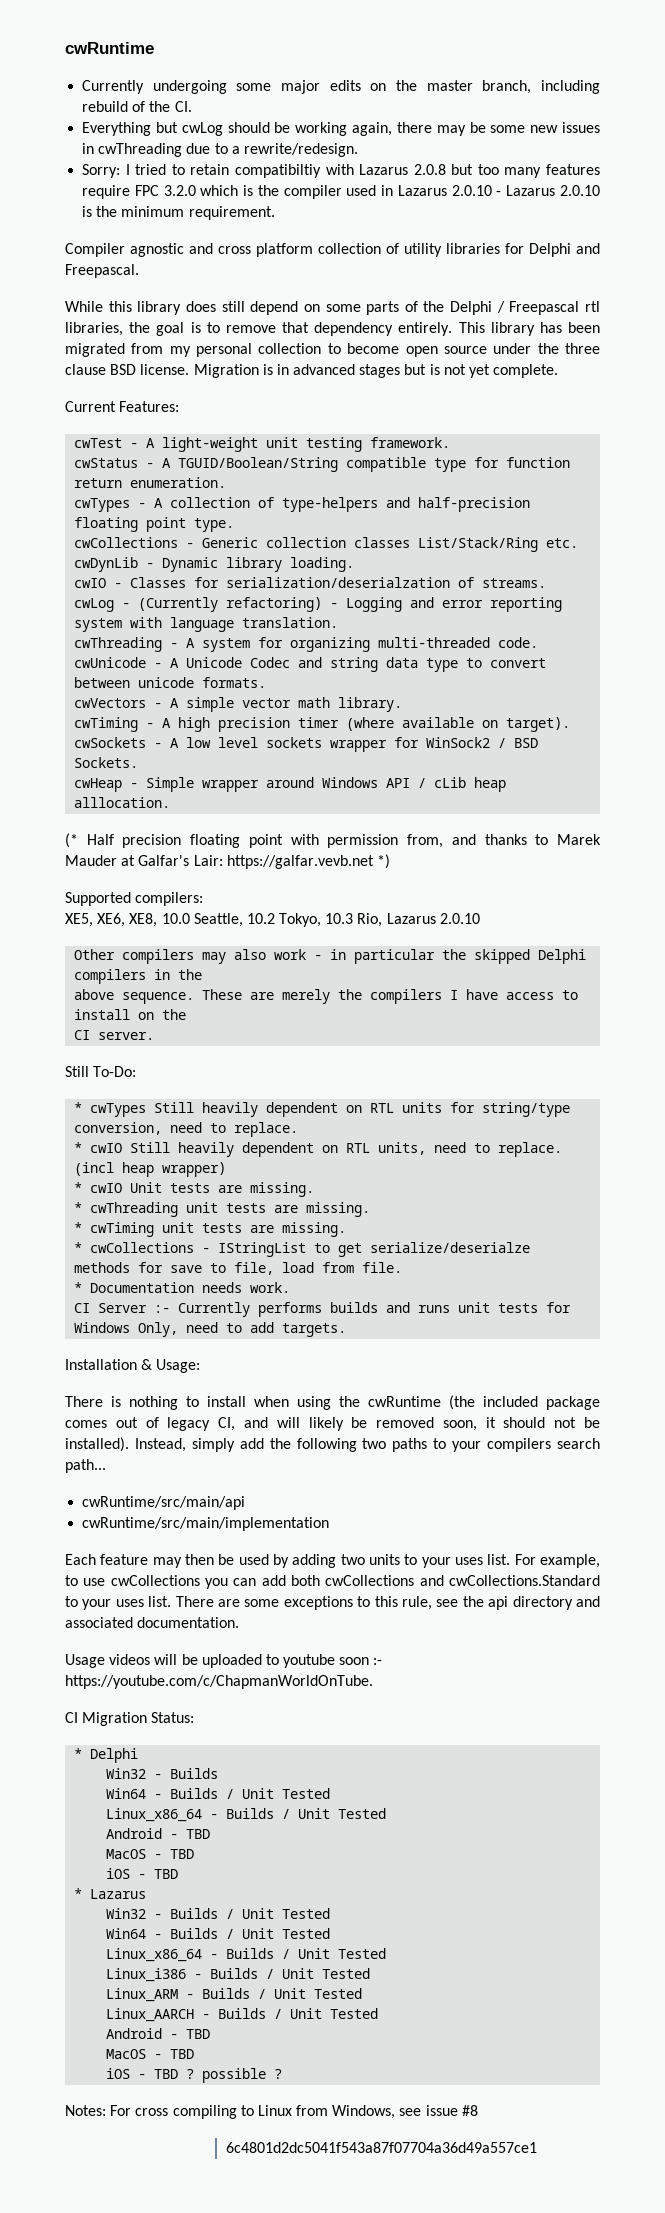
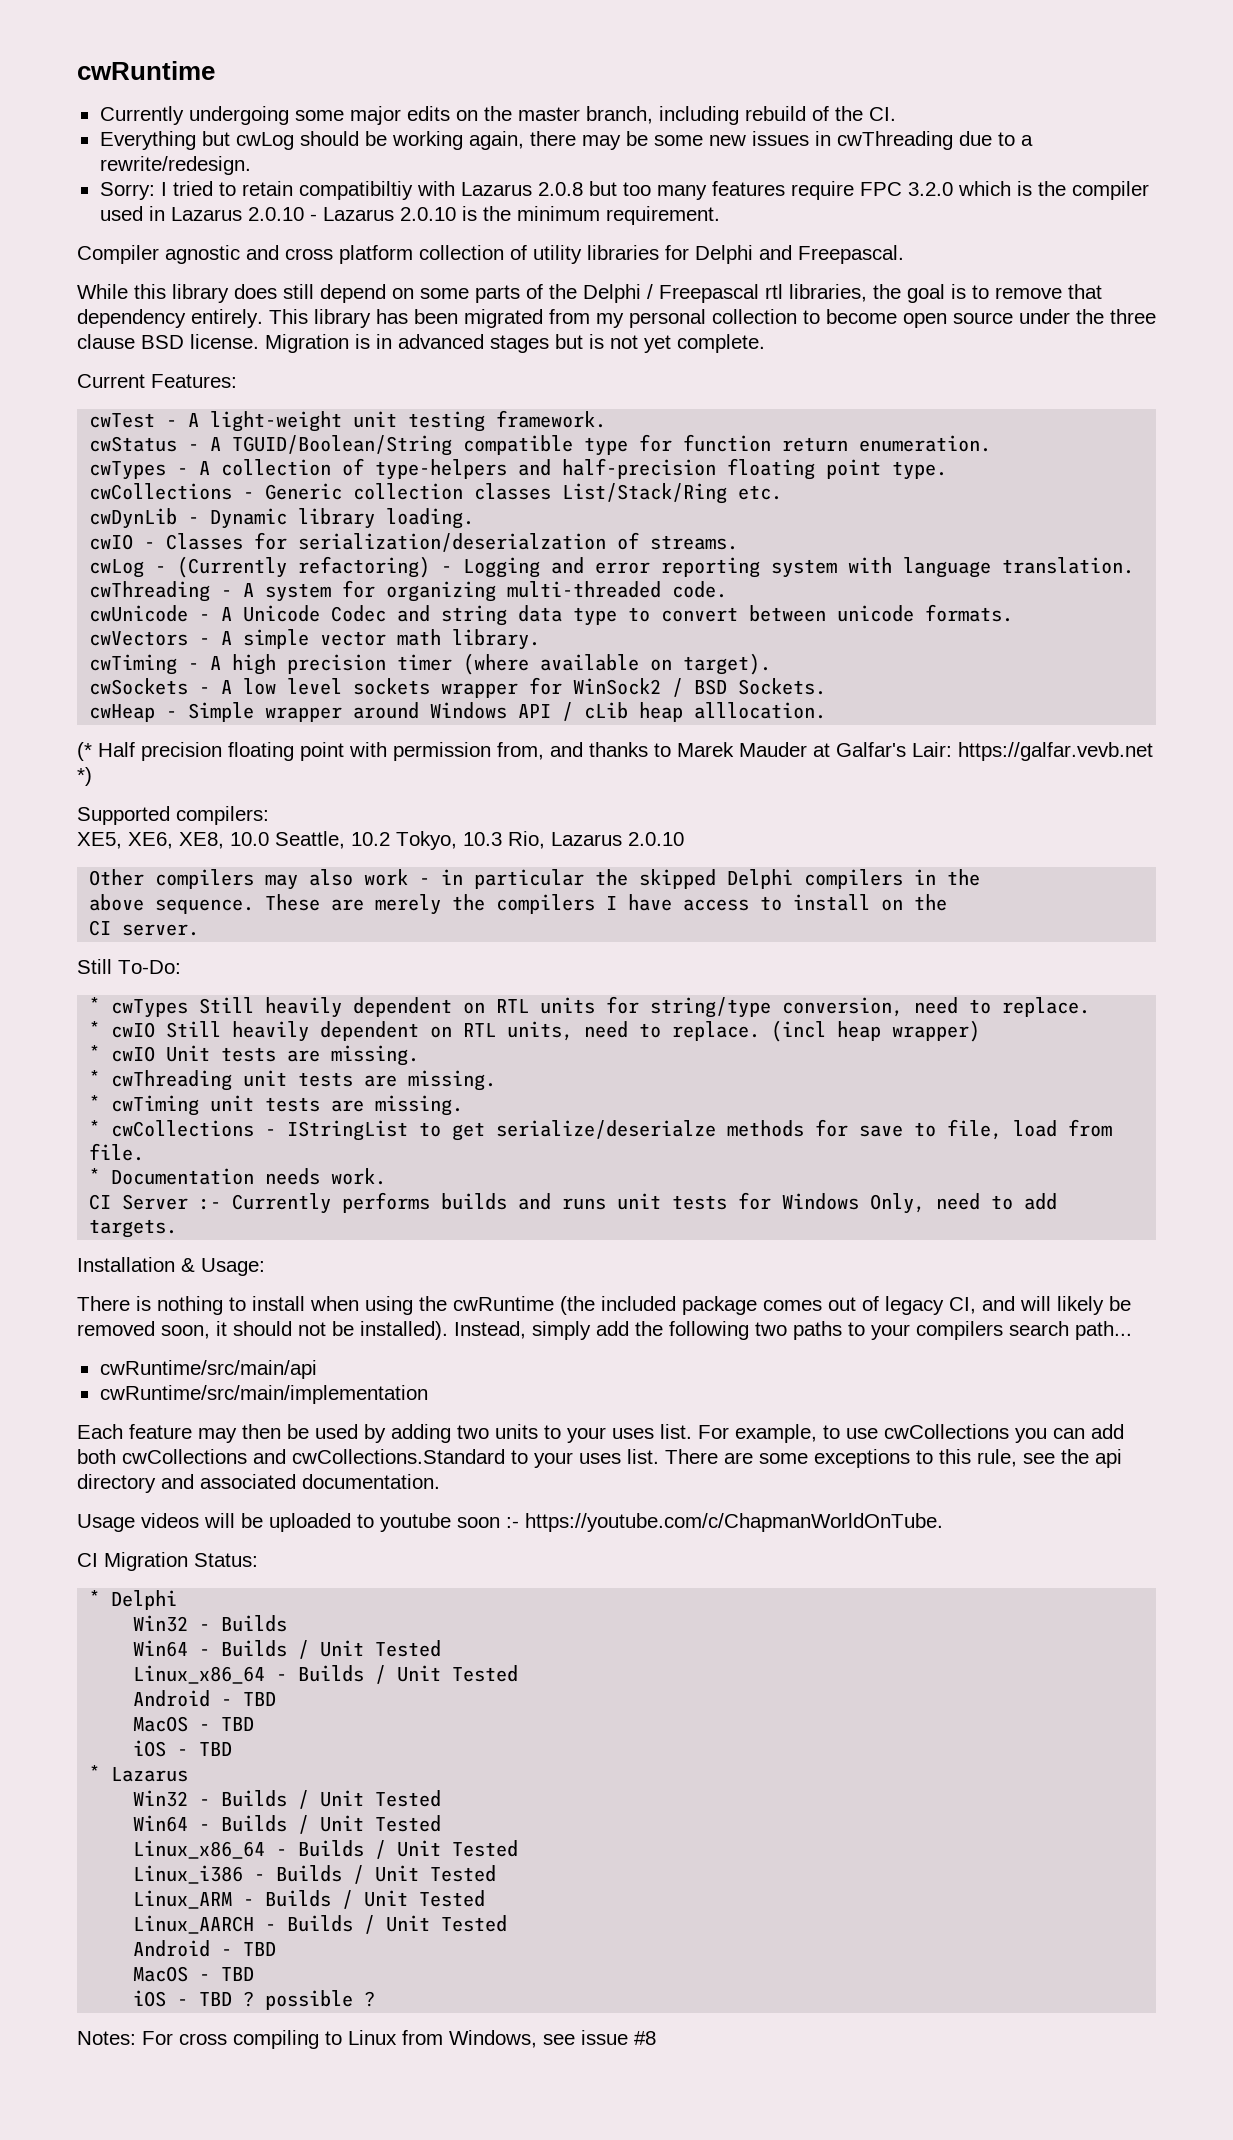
[225,2142,537,2153] // 6c4801d2dc5041f543a87f07704a36d49a557ce1 -> (656, 2038) none

